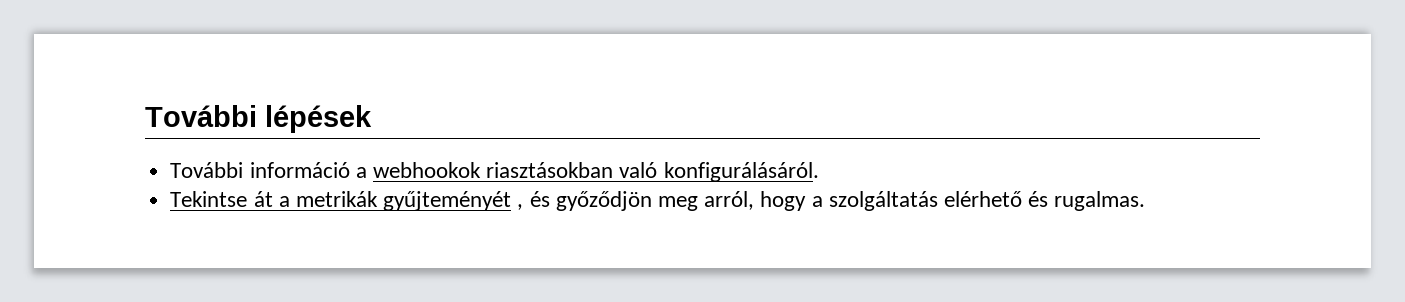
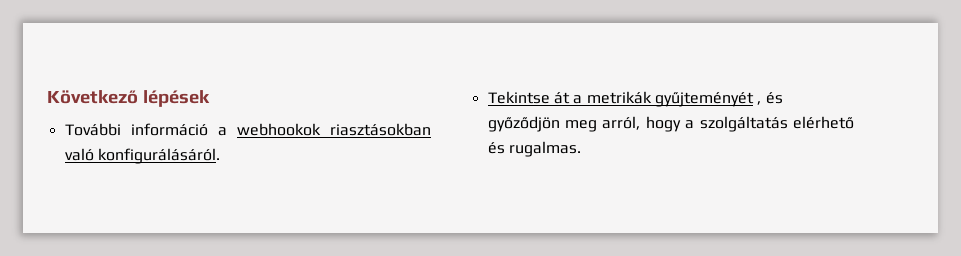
[145,105,257,127] További -> [47,90,138,104] Következő

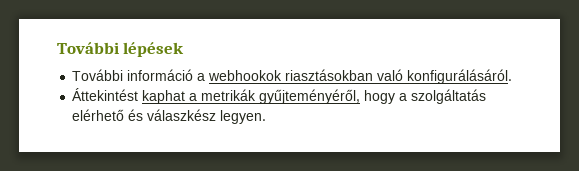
[47,90,138,104] Következő -> [57,42,119,54] További
[487,91,783,107] [487,116,641,132] Tekintse át a metrikák gyűjteményét , és győződjön meg arról, -> [72,88,361,104] Áttekintést kaphat a metrikák gyűjteményéről,
[508,141,581,157] rugalmas. -> [147,109,267,124] válaszkész legyen.

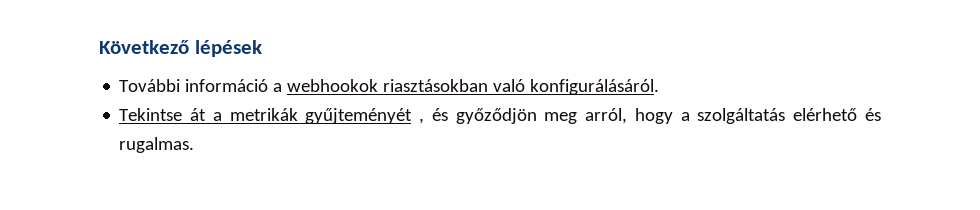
[57,42,119,54] További -> [99,40,189,54] Következő
[72,88,361,104] Áttekintést kaphat a metrikák gyűjteményéről, -> [119,108,628,124] Tekintse át a metrikák gyűjteményét , és győződjön meg arról,
[147,109,267,124] válaszkész legyen. -> [119,137,195,153] rugalmas.

